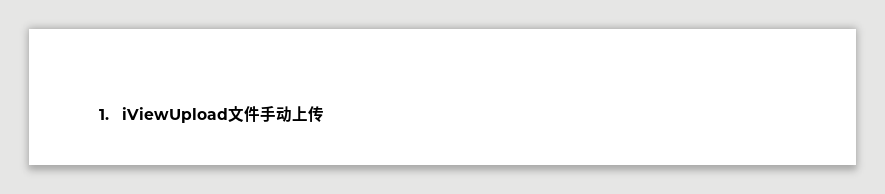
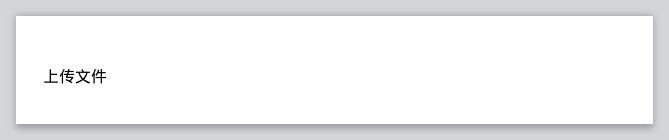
[99,105,324,123] 1. iViewUpload文件手动上传 -> [43,69,107,84] 上传文件

